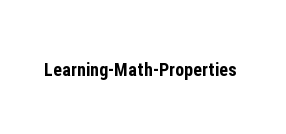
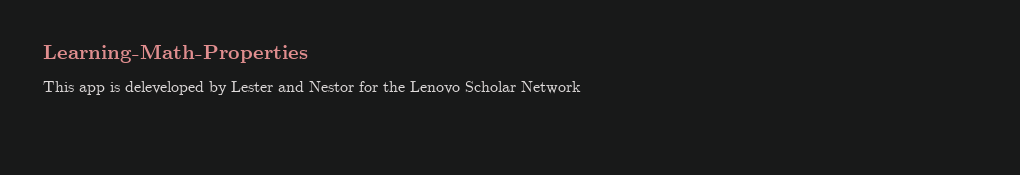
(237, 71) none -> [43,81,581,95] // This app is deleveloped by Lester and Nestor for the Lenovo Scholar Network

